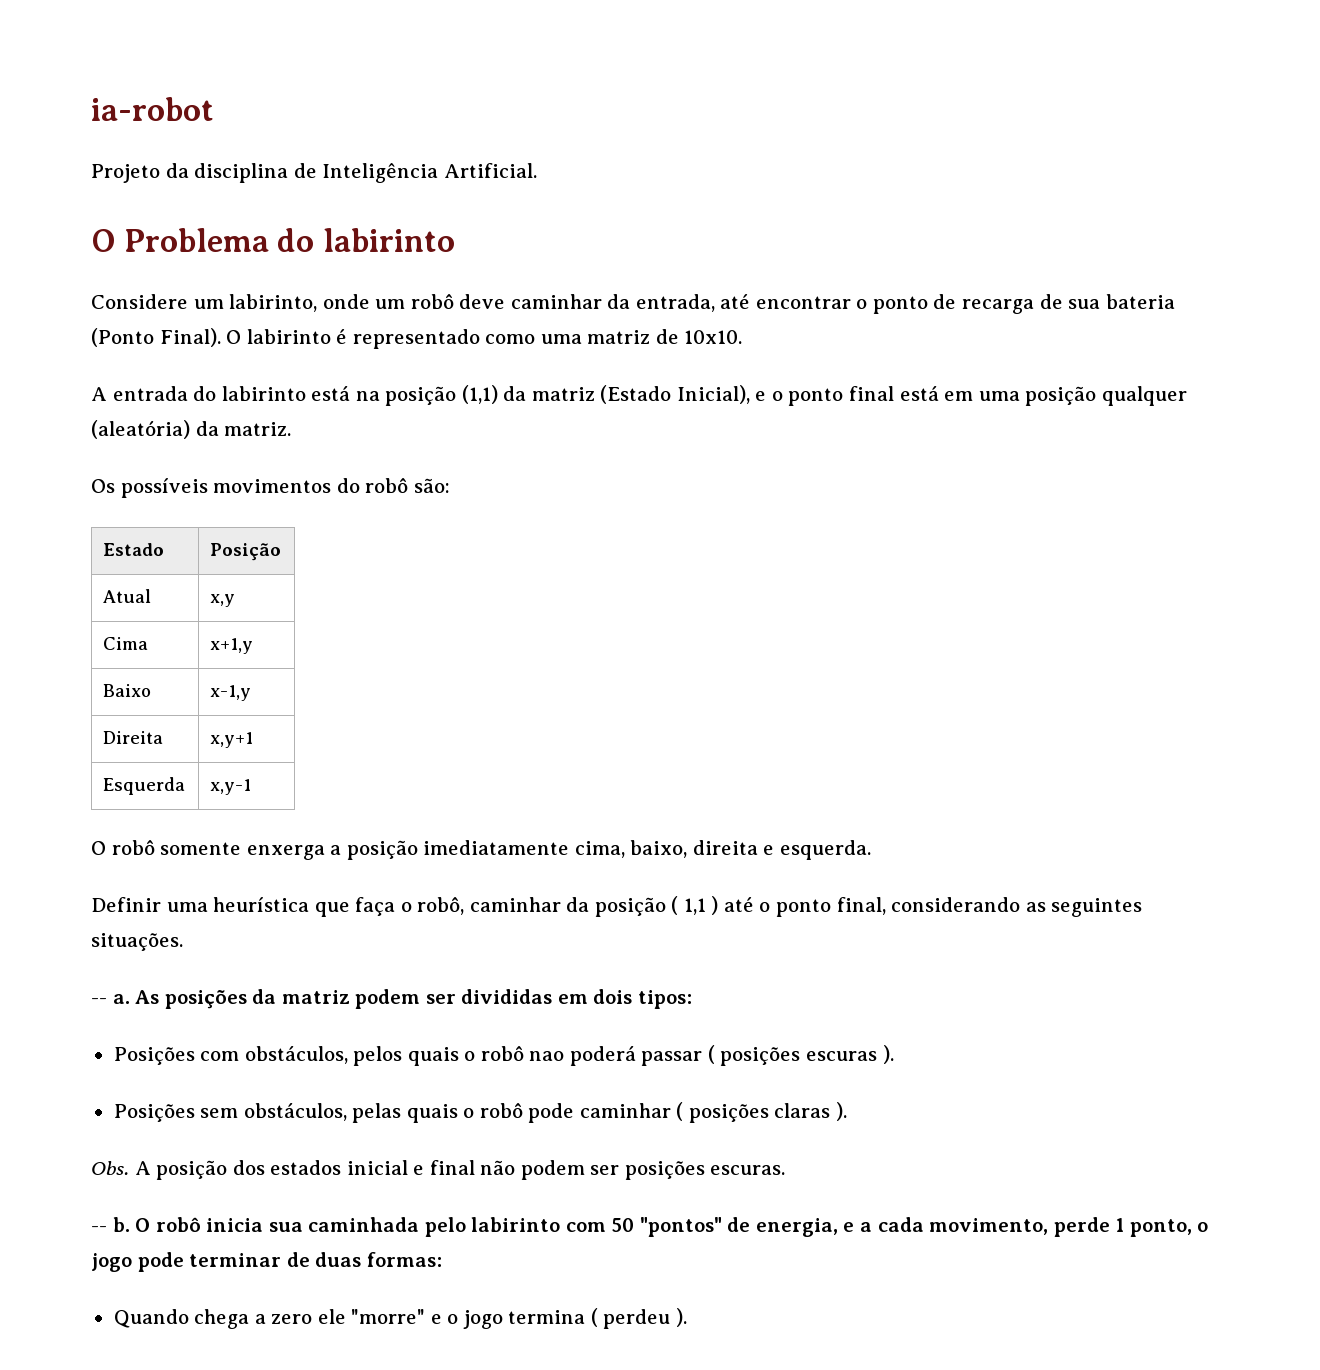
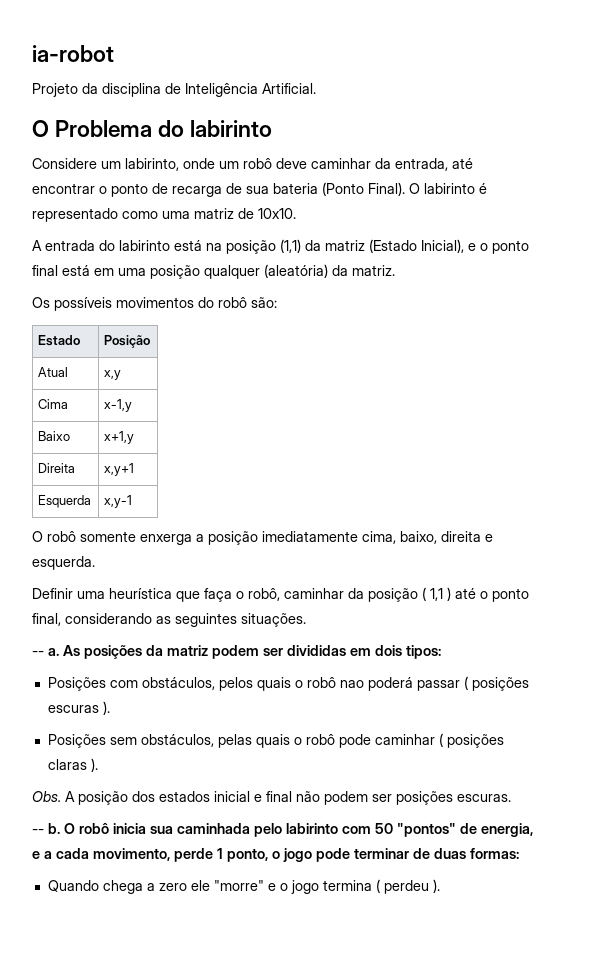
[210,638,254,654] x+1,y -> [104,399,133,412] x-1,y
[210,685,252,701] x-1,y -> [104,431,135,444] x+1,y

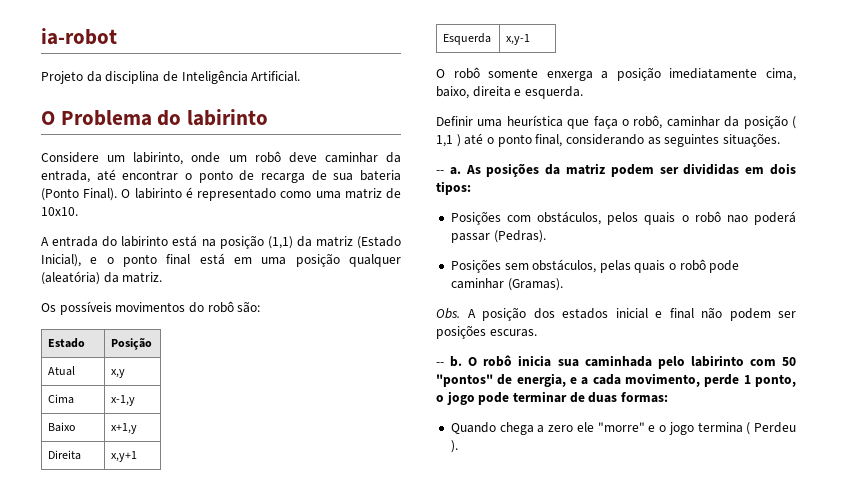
[463,676,529,691] [47,701,110,715] ( posições escuras ). -> [493,230,546,243] (Pedras).
[438,733,504,748] [47,758,98,772] ( posições claras ). -> [507,278,563,291] (Gramas).
[383,880,429,894] perdeu -> [754,422,796,433] Perdeu

